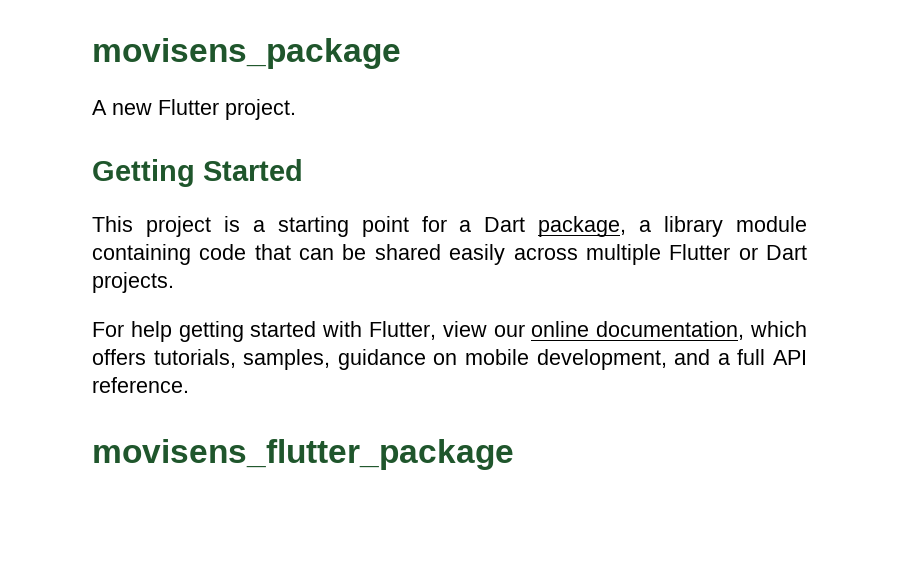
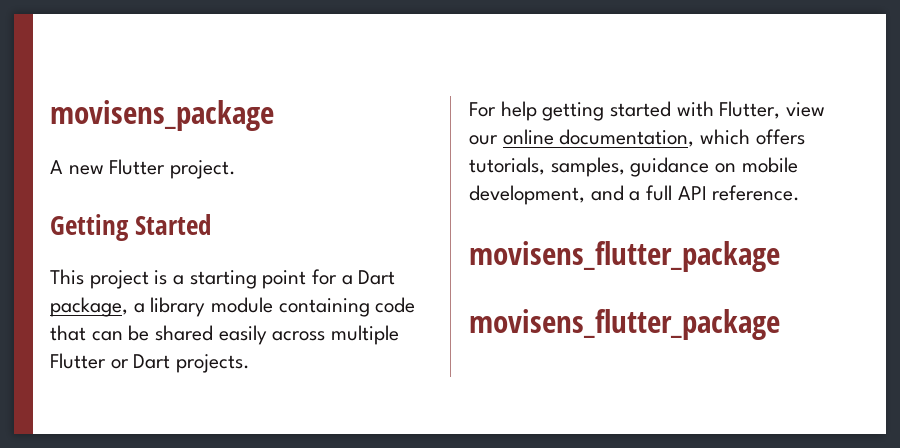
(514, 454) none -> [469,309,780,340] // movisens_flutter_package

